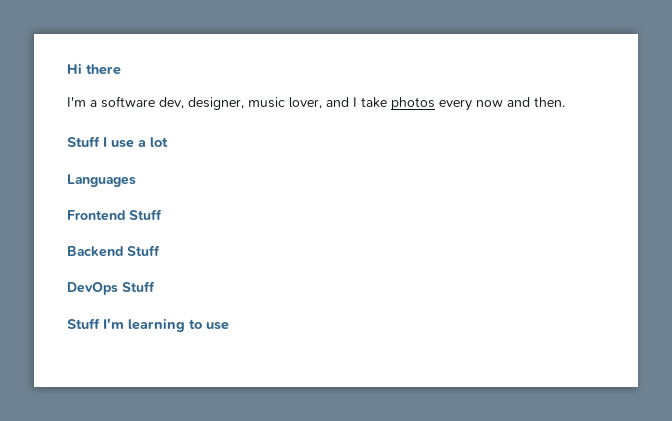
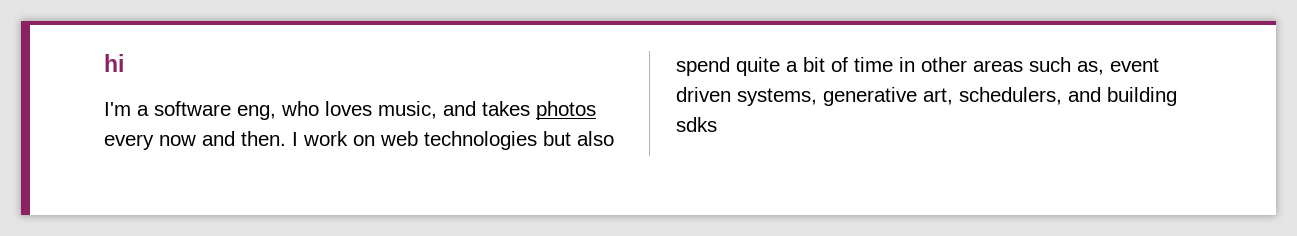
[67,63,121,75] Hi there -> [104,54,124,72] hi
[159,97,387,110] dev, designer, music lover, and I take -> [237,101,530,120] eng, who loves music, and takes
[67,136,168,148] [67,174,136,187] [67,209,162,221] [67,245,160,257] [67,281,155,295] [67,318,229,332] // Stuff I use a lot // Languages // Frontend Stuff // Backend Stuff // DevOps Stuff // Stuff I'm learning to use -> [292,131,614,150] [676,57,1159,76] [676,87,1177,106] [676,117,717,132] I work on web technologies but also spend quite a bit of time in other areas such as, event driven systems, generative art, schedulers, and building sdks

